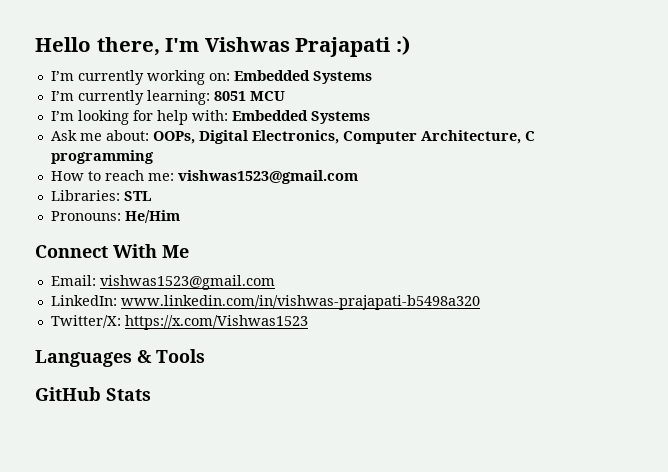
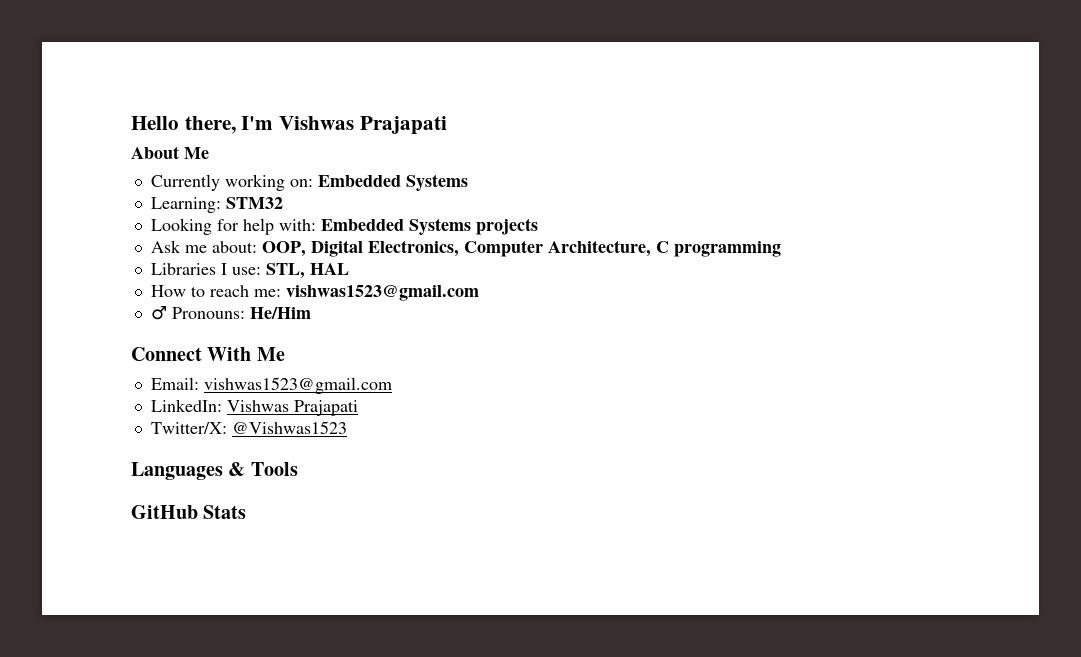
[395,36,410,55] [50,70,144,85] :) // I’m currently -> [131,146,209,159] [150,174,220,191] // About Me // Currently
[50,90,285,105] [50,110,129,125] I’m currently learning: 8051 MCU // I’m looking -> [150,197,283,213] [150,218,212,235] Learning: STM32 // Looking
(370, 117) none -> [475,218,538,235] projects
[152,131,195,144] OOPs, -> [261,241,306,257] OOP,
(154, 157) none -> [150,263,349,279] // Libraries I use: STL, HAL
[50,190,151,201] Libraries: STL // -> [150,306,167,320] ♂
[120,295,480,310] www.linkedin.com/in/vishwas-prajapati-b5498a320 -> [226,400,358,416] Vishwas Prajapati
[124,315,308,330] https://x.com/Vishwas1523 -> [231,421,347,434] @Vishwas1523

